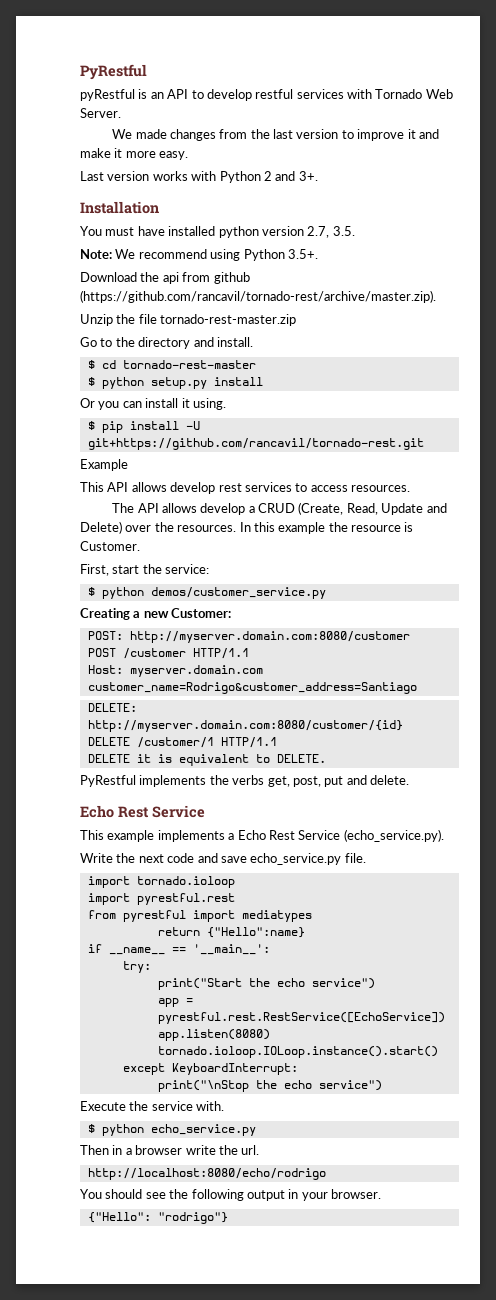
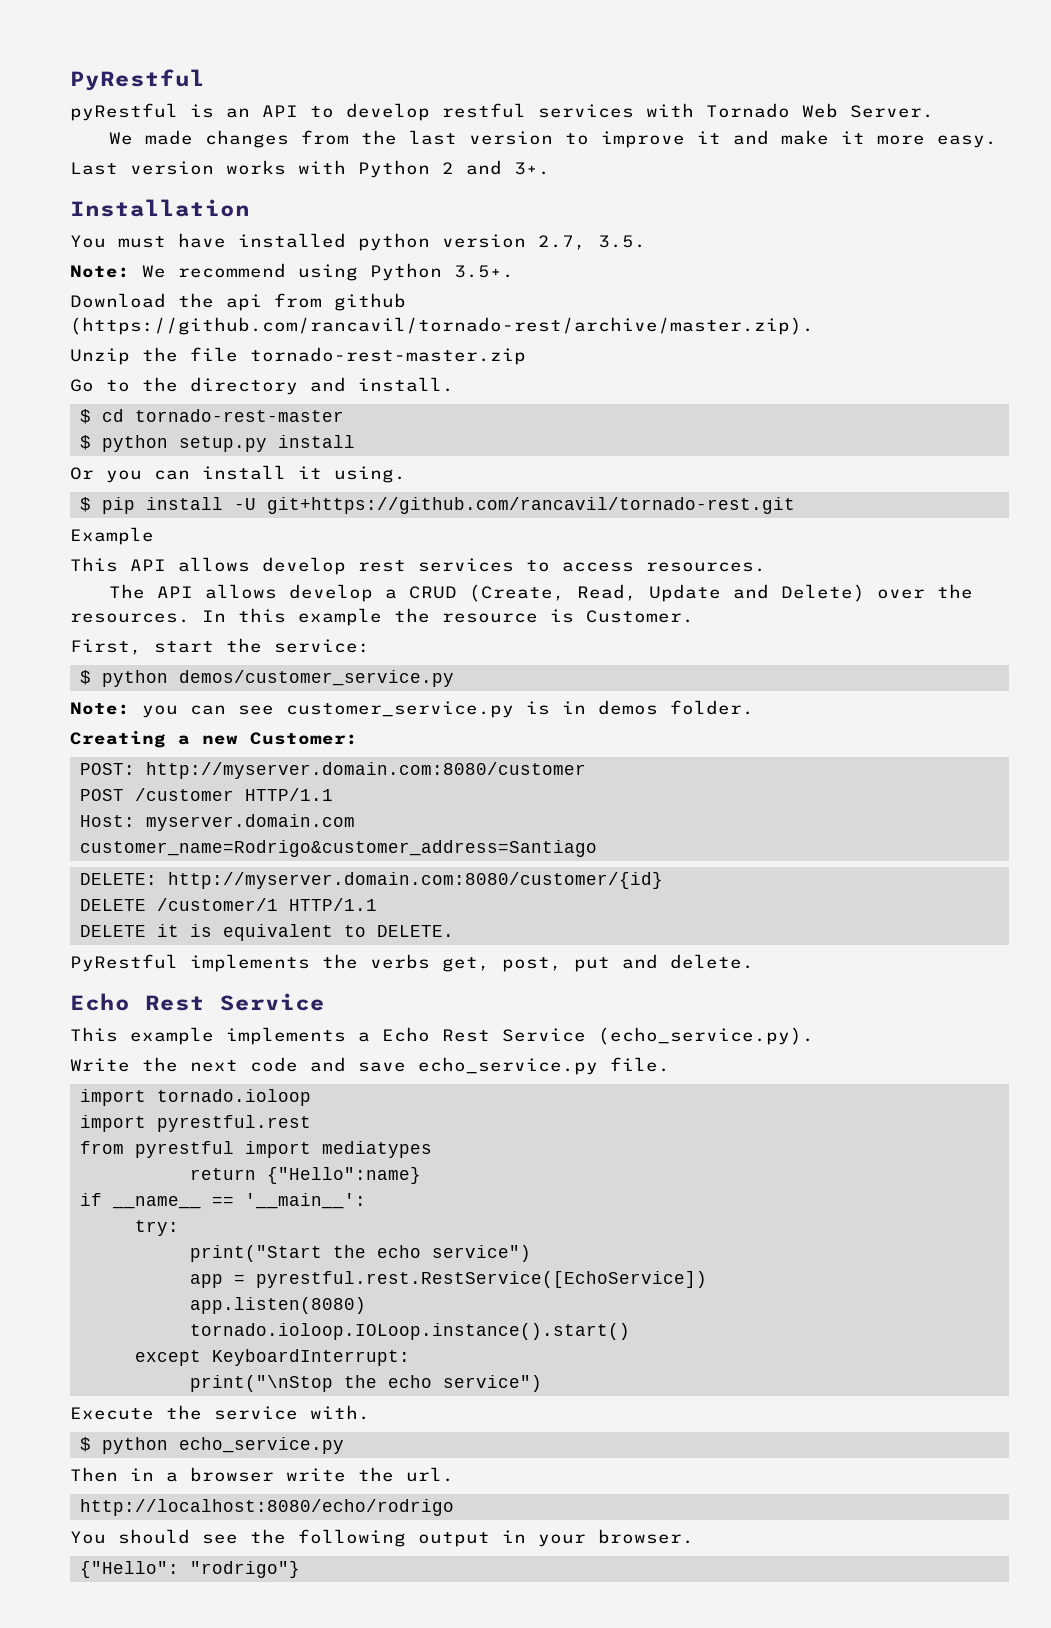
(326, 593) none -> [70,700,754,718] // Note: you can see customer_service.py is in demos folder.

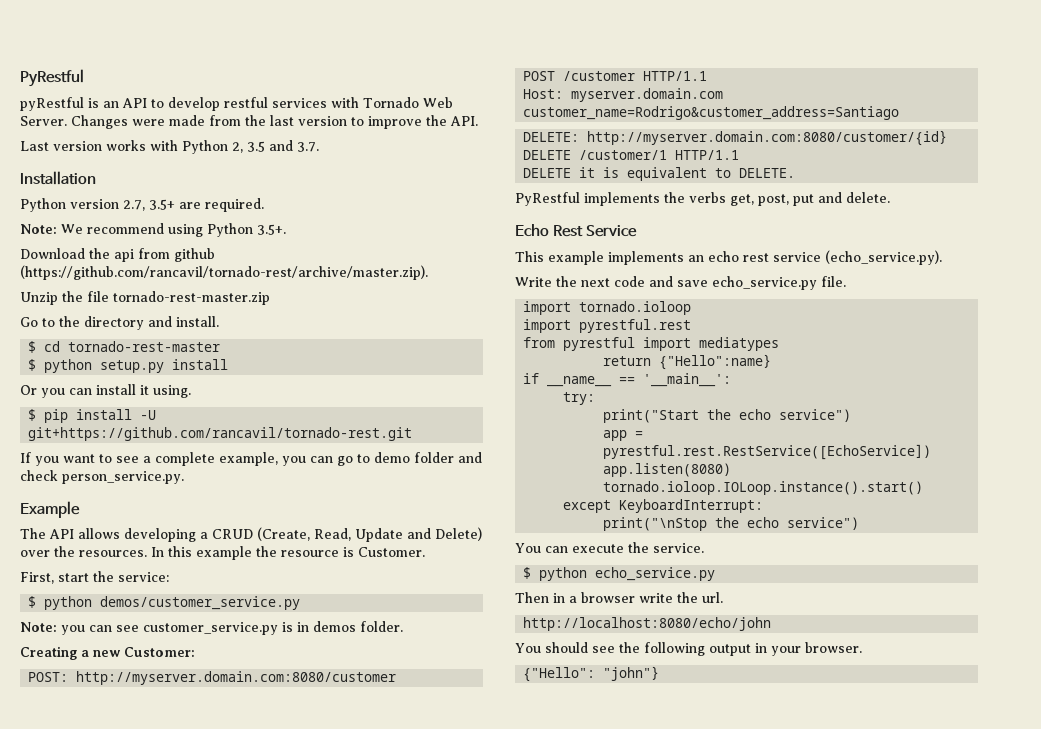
[108,130,289,148] // We made changes -> [71,115,205,129] Changes were made
[696,130,997,148] it and make it more easy. -> [426,115,478,126] the API.
[442,160,550,175] [70,199,250,217] [70,233,646,251] 2 and 3+. // Installation // You must have installed python version 2.7, 3.5. -> [232,140,319,153] [20,171,96,185] [20,198,264,212] 2, 3.5 and 3.7. // Installation // Python version 2.7, 3.5+ are required.
[70,527,154,545] [70,557,766,575] Example // This API allows develop rest services to access resources. -> [20,452,482,466] [20,470,184,484] [20,501,80,518] If you want to see a complete example, you can go to demo folder and check person_service.py. // Example
[288,584,373,602] develop -> [124,528,196,542] developing
[358,1027,586,1042] a Echo Rest Service -> [688,251,821,262] an echo rest service
[70,1405,370,1420] Execute the service with. -> [515,542,704,553] You can execute the service.
[79,1499,454,1516] http://localhost:8080/echo/rodrigo -> [523,617,772,631] http://localhost:8080/echo/john
[189,1561,300,1578] "rodrigo"} -> [603,666,660,681] "john"}

